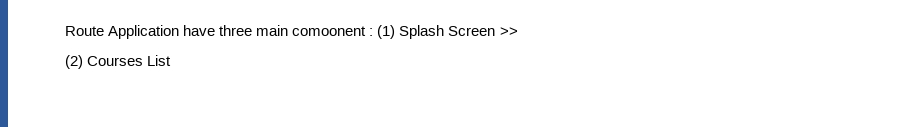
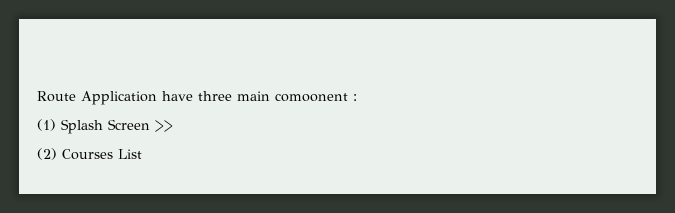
(374, 32) none -> (357, 97) //

